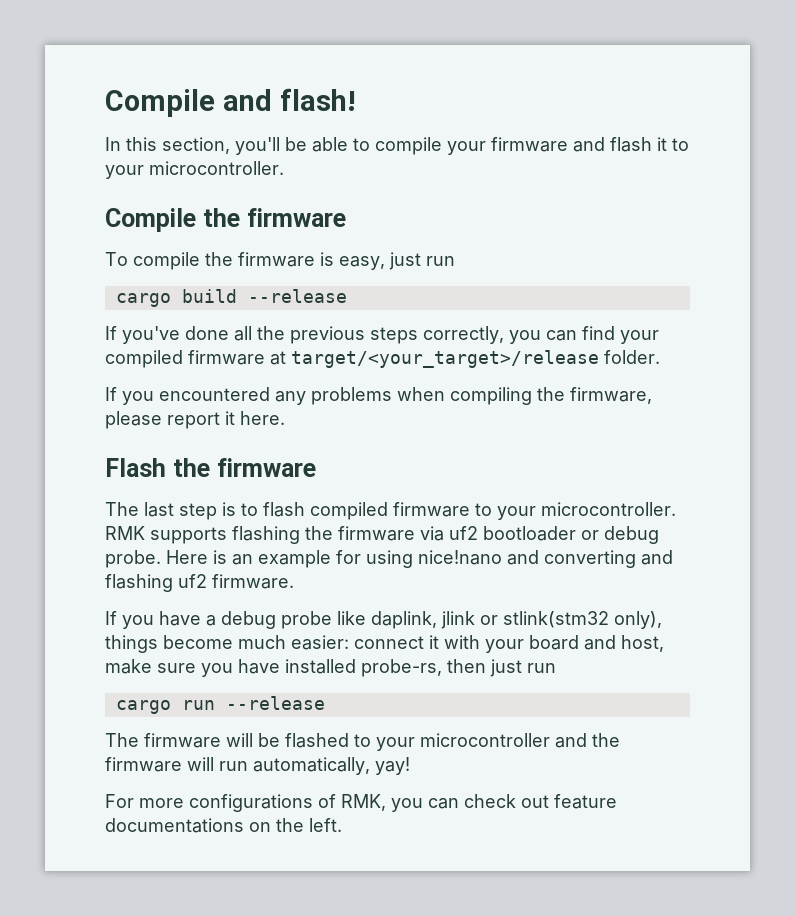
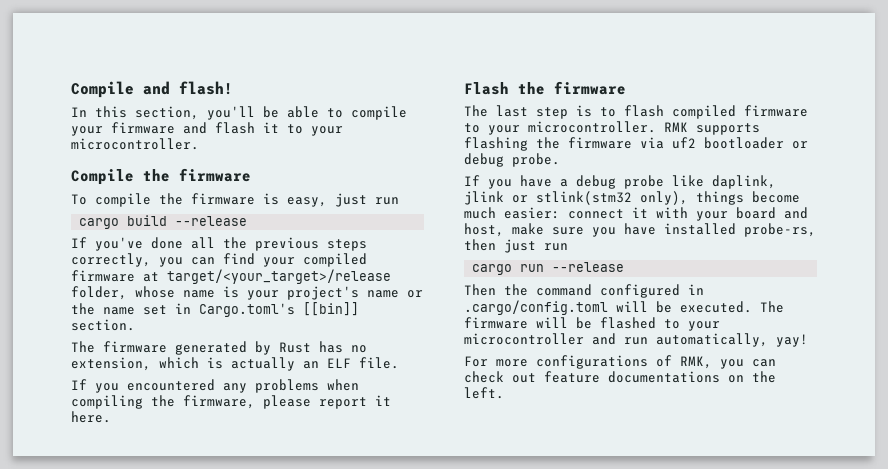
[604,350,660,364] folder. -> [71,286,423,300] [71,302,359,317] [71,319,135,331] [71,341,367,355] [71,357,399,371] folder, whose name is your project's name or the name set in Cargo.toml's [[bin]] section. // The firmware generated by Rust has no extension, which is actually an ELF file.
[166,550,673,568] [105,574,294,592] Here is an example for using nice!nano and converting and flashing uf2 firmware. -> (560, 160) none
(325, 703) none -> [464,284,704,298] [464,300,752,315] Then the command configured in .cargo/config.toml will be executed.
[592,733,620,747] [105,757,214,772] the firmware will -> (616, 339) none

